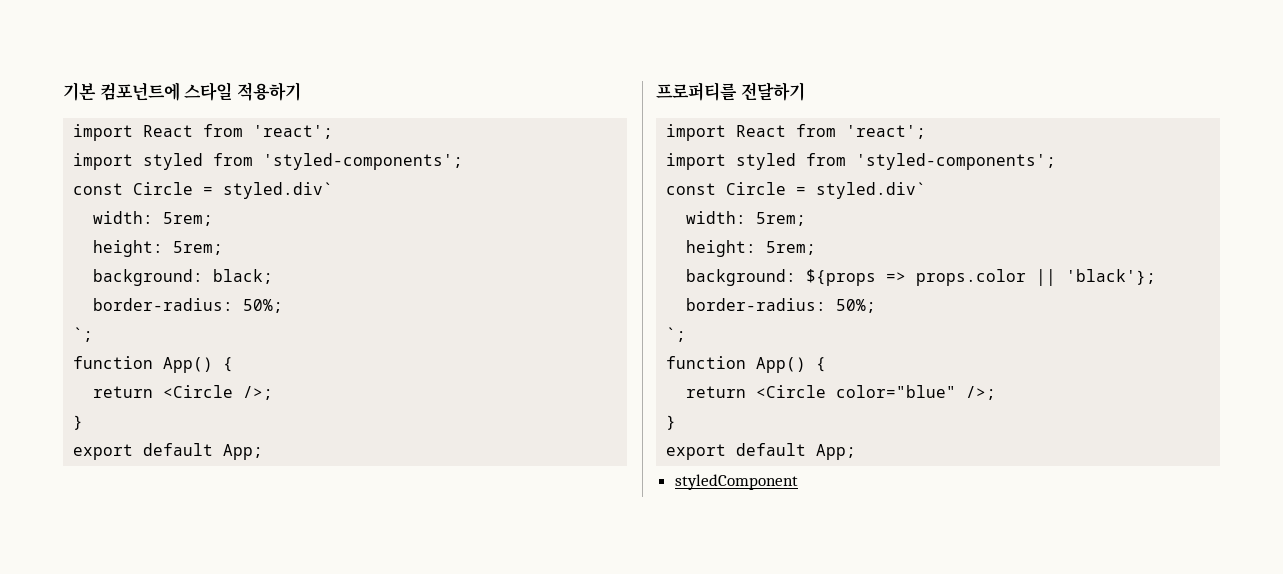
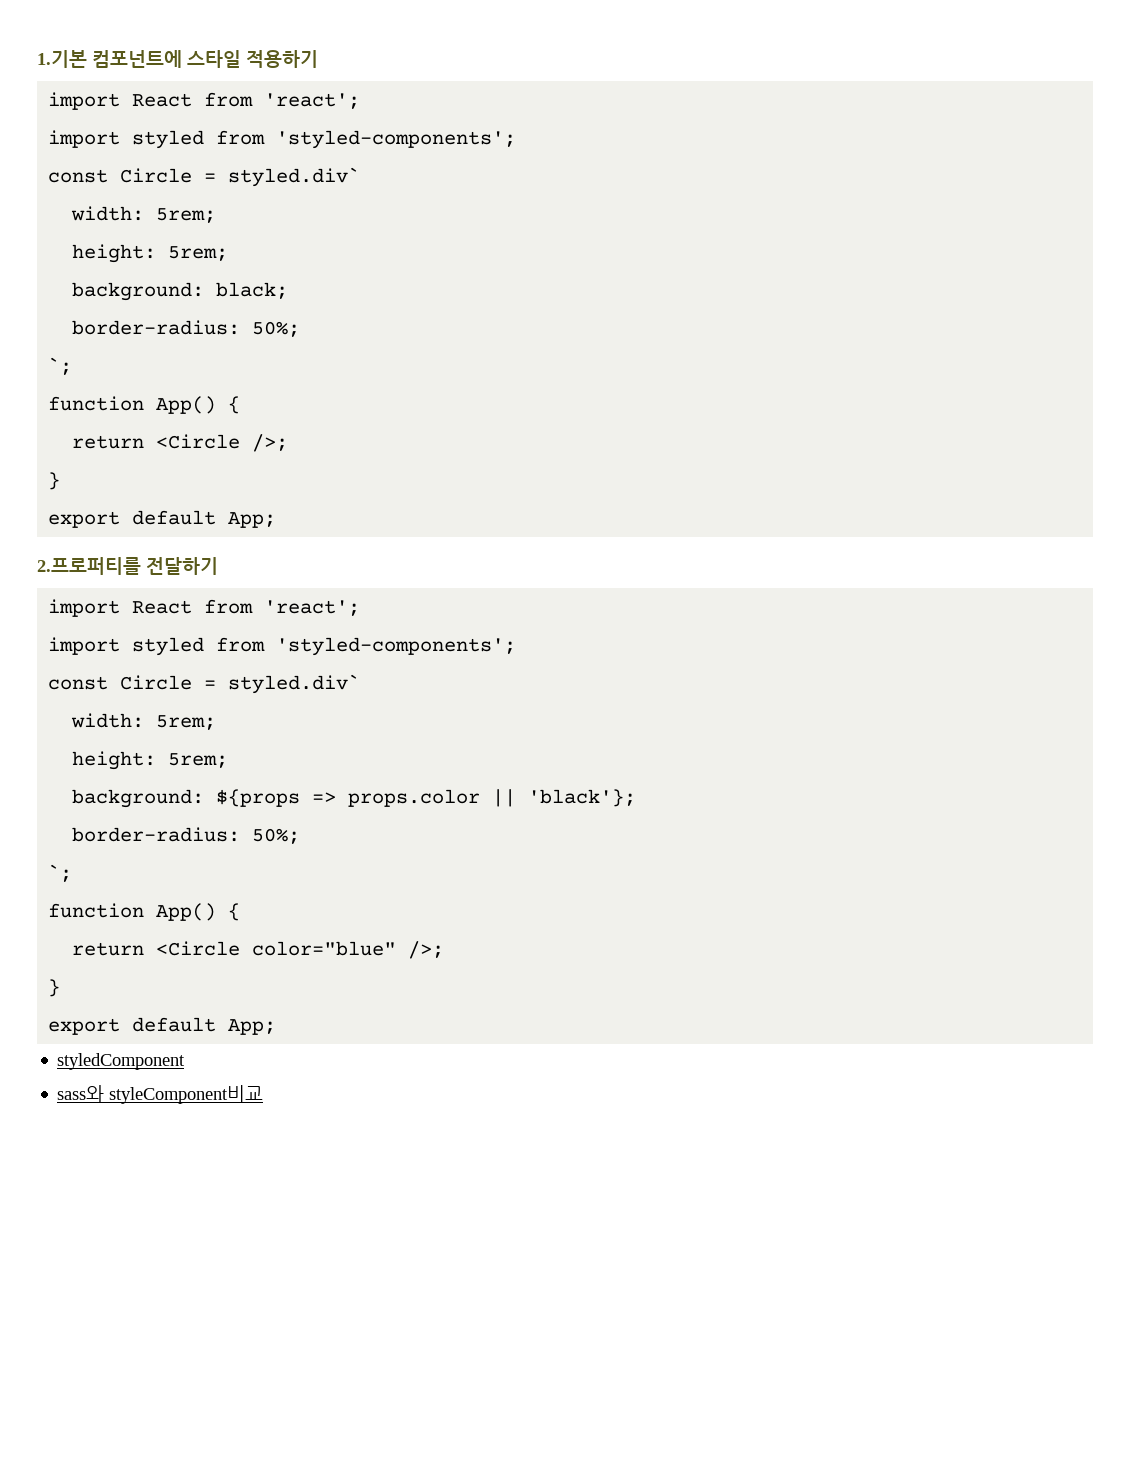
[63,82,96,101] 기본 -> [37,50,87,68] 1.기본
[656,82,737,101] 프로퍼티를 -> [37,557,141,575] 2.프로퍼티를
(798, 482) none -> [57,1085,264,1104] // sass와 styleComponent비교

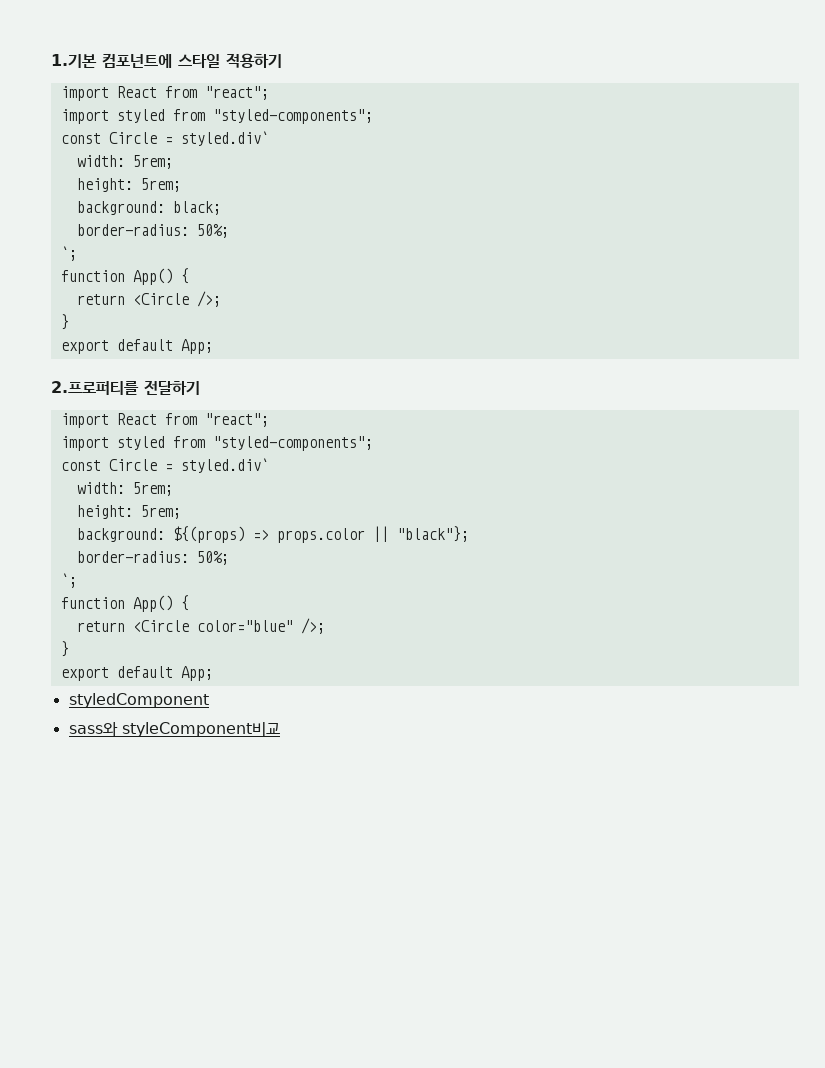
[264,93,361,109] [48,130,517,149] 'react'; // import styled from 'styled-components'; -> [204,86,269,100] [60,109,373,124] "react"; // import styled from "styled-components";
[264,600,361,616] [48,637,517,656] [48,674,361,694] [71,713,217,730] [72,751,229,770] [72,789,301,808] 'react'; // import styled from 'styled-components'; // const Circle = styled.div` // width: 5rem; // height: 5rem; // background: ${props -> [204,413,269,427] [60,436,373,451] [60,458,269,473] [76,482,173,496] [76,505,181,519] [76,526,245,543] "react"; // import styled from "styled-components"; // const Circle = styled.div` // width: 5rem; // height: 5rem; // background: ${(props)
[528,789,637,807] 'black'}; -> [396,526,469,542] "black"};

